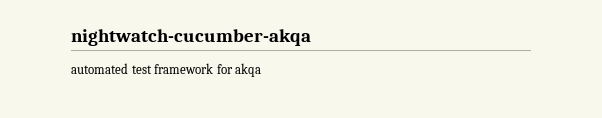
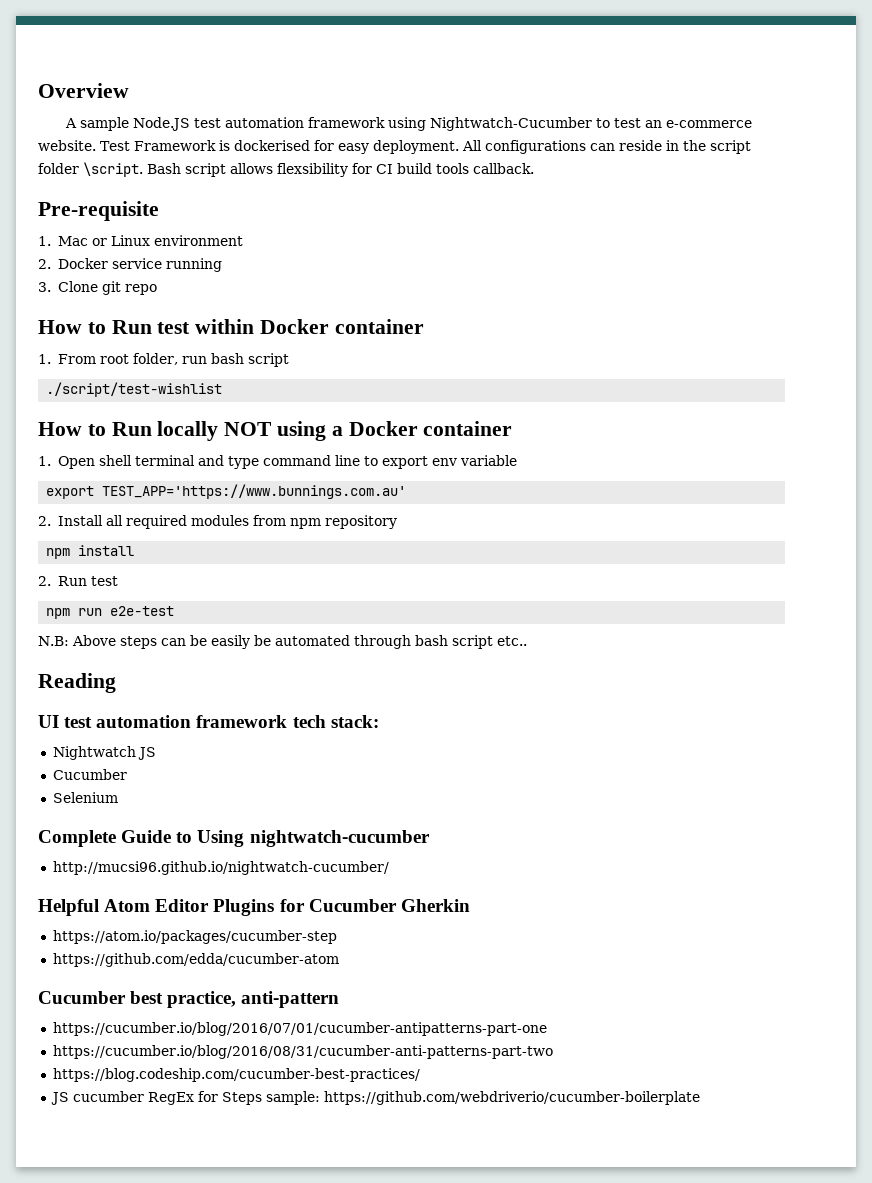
[71,29,311,46] [71,63,262,77] nightwatch-cucumber-akqa // automated test framework for akqa -> [38,83,129,98] [64,117,752,131] [38,140,751,154] [38,162,534,177] [38,201,159,221] [38,235,243,246] [38,258,222,272] [38,281,157,295] [38,319,424,334] [38,353,289,367] [46,382,223,397] [38,421,513,441] [38,455,517,469] [46,484,407,499] [38,515,397,529] [46,545,135,559] [38,576,118,586] [46,606,175,619] [38,635,527,649] [38,673,116,693] [38,715,379,728] [52,746,156,760] [52,769,127,780] [52,792,118,803] [38,830,430,847] [52,861,389,875] [38,899,470,916] [52,930,337,944] [52,953,339,967] [38,991,340,1008] [52,1022,547,1036] [52,1045,553,1059] [52,1068,420,1082] [50,1091,700,1105] Overview // A sample Node.JS test automation framework using Nightwatch-Cucumber to test an e-commerce website. Test Framework is dockerised for easy deployment. All configurations can reside in the script folder \script. Bash script allows flexsibility for CI build tools callback. // Pre-requisite // 1. Mac or Linux environment // 2. Docker service running // 3. Clone git repo // How to Run test within Docker container // 1. From root folder, run bash script // ./script/test-wishlist // How to Run locally NOT using a Docker container // 1. Open shell terminal and type command line to export env variable // export TEST_APP='https://www.bunnings.com.au' // 2. Install all required modules from npm repository // npm install // 2. Run test // npm run e2e-test // N.B: Above steps can be easily be automated through bash script etc.. // Reading // UI test automation framework tech stack: // Nightwatch JS // Cucumber // Selenium // Complete Guide to Using nightwatch-cucumber // http://mucsi96.github.io/nightwatch-cucumber/ // Helpful Atom Editor Plugins for Cucumber Gherkin // https://atom.io/packages/cucumber-step // https://github.com/edda/cucumber-atom // Cucumber best practice, anti-pattern // https://cucumber.io/blog/2016/07/01/cucumber-antipatterns-part-one // https://cucumber.io/blog/2016/08/31/cucumber-anti-patterns-part-two // https://blog.codeship.com/cucumber-best-practices/ // JS cucumber RegEx for Steps sample: https://github.com/webdriverio/cucumber-boilerplate

